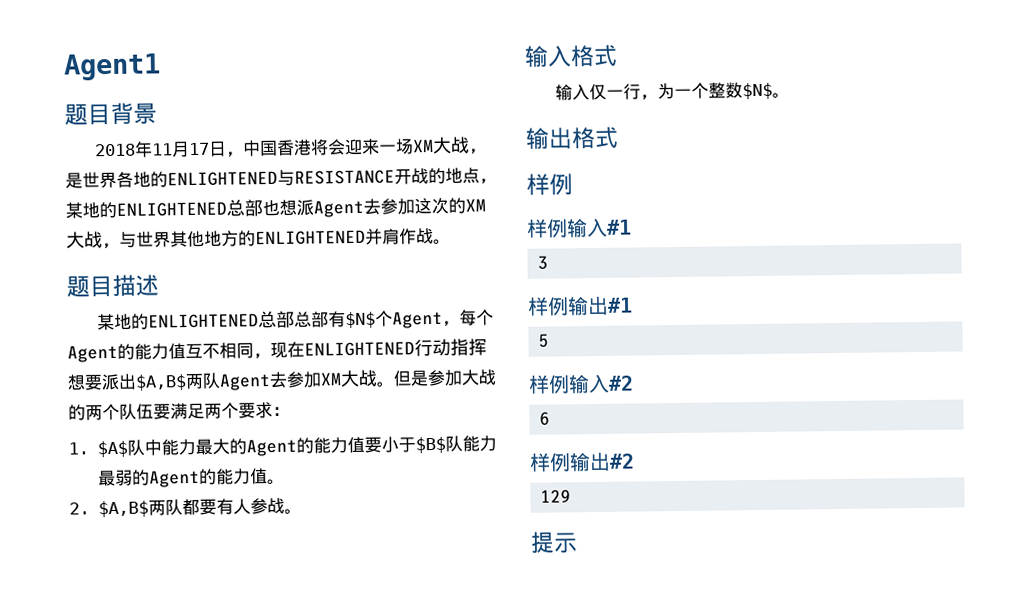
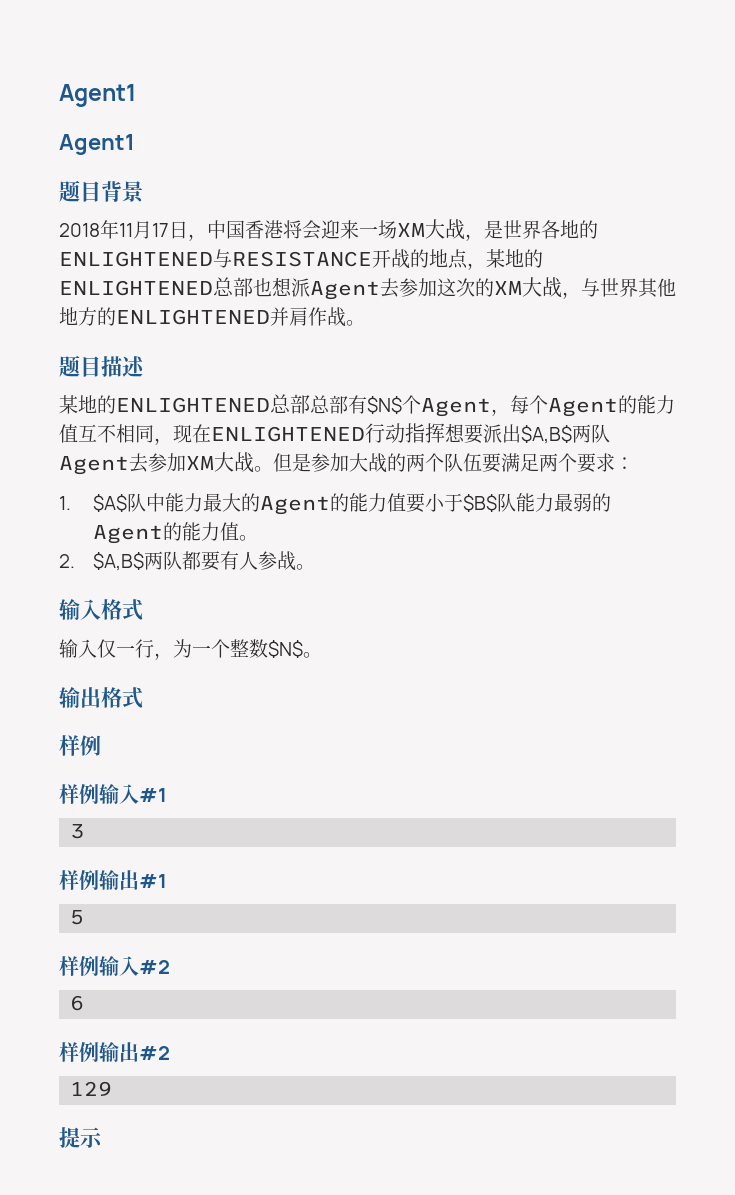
[63,53,161,81] Agent1 -> [59,84,136,107] [59,134,135,155] Agent1 // Agent1

